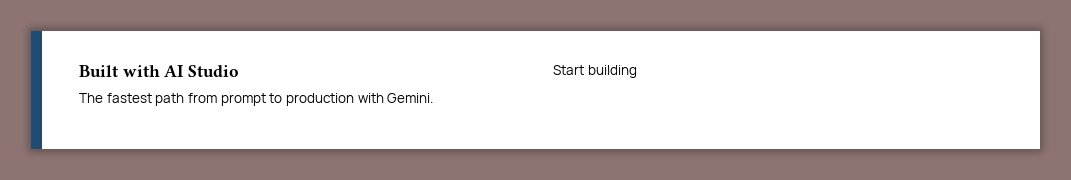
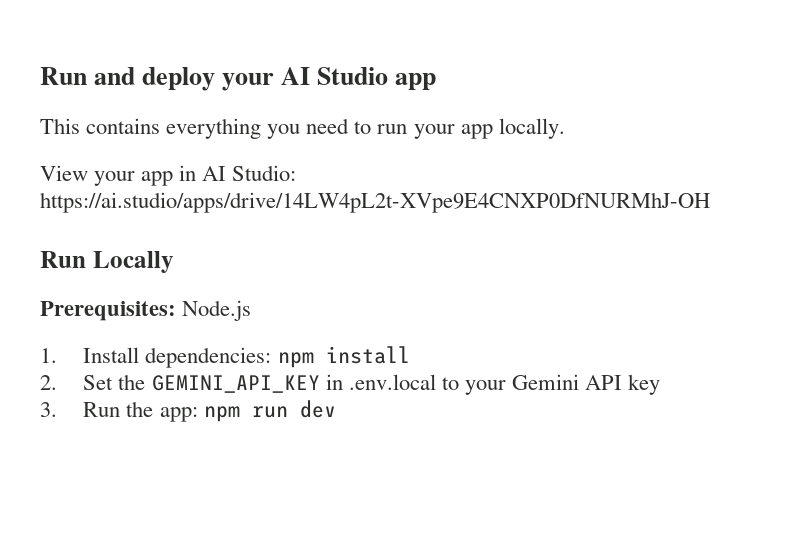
[79,65,240,77] [79,93,434,106] [553,65,637,78] Built with AI Studio // The fastest path from prompt to production with Gemini. // Start building -> [40,67,437,91] [40,118,565,139] [40,165,297,186] [40,192,710,213] [40,251,174,273] [40,300,252,321] [40,346,410,368] [40,374,661,395] [40,400,336,422] Run and deploy your AI Studio app // This contains everything you need to run your app locally. // View your app in AI Studio: https://ai.studio/apps/drive/14LW4pL2t-XVpe9E4CNXP0DfNURMhJ-OH // Run Locally // Prerequisites: Node.js // 1. Install dependencies: npm install // 2. Set the GEMINI_API_KEY in .env.local to your Gemini API key // 3. Run the app: npm run dev

